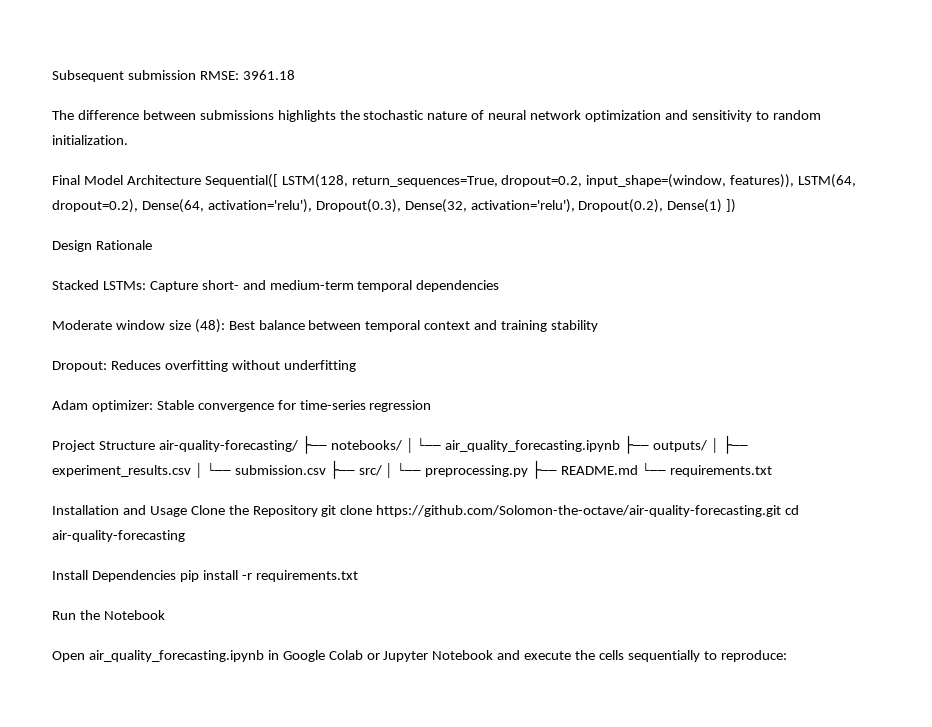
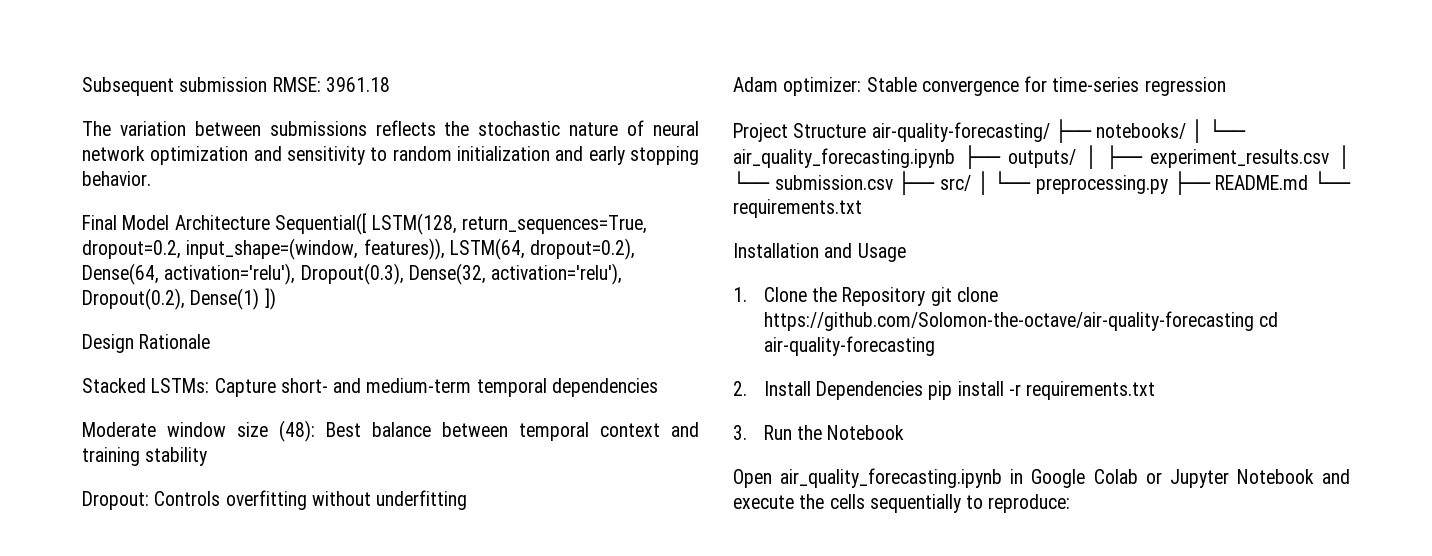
[77,110,139,120] difference -> [119,121,186,136] variation
[277,110,336,122] highlights -> [375,120,436,136] reflects
[52,135,128,145] initialization. -> [456,146,699,165] [82,171,151,186] initialization and early stopping behavior.
[110,360,161,370] Reduces -> [154,491,221,506] Controls
(187, 511) none -> [733,287,747,302] // 1.
[376,505,782,517] https://github.com/Solomon-the-octave/air-quality-forecasting.git -> [763,311,1254,331] https://github.com/Solomon-the-octave/air-quality-forecasting
(185, 536) none -> [733,381,747,396] 2.
(358, 576) none -> [733,425,747,440] 3.

